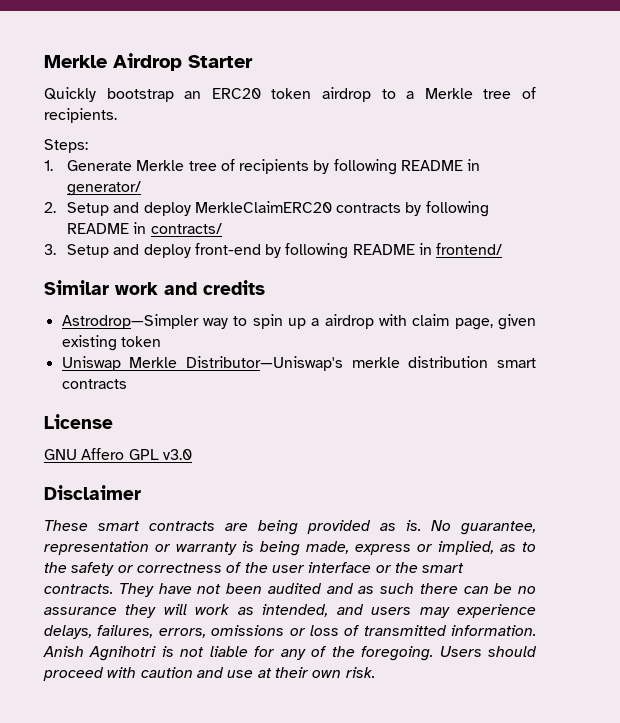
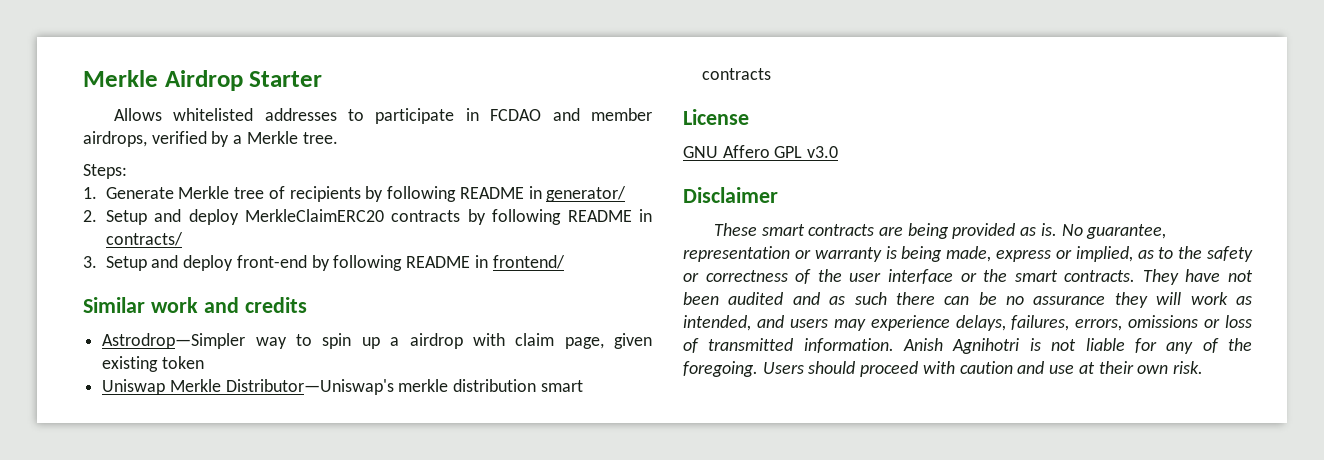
[44,87,537,102] [44,108,117,123] Quickly bootstrap an ERC20 token airdrop to a Merkle tree of recipients. -> [113,108,653,124] [83,131,338,147] Allows whitelisted addresses to participate in FCDAO and member airdrops, verified by a Merkle tree.

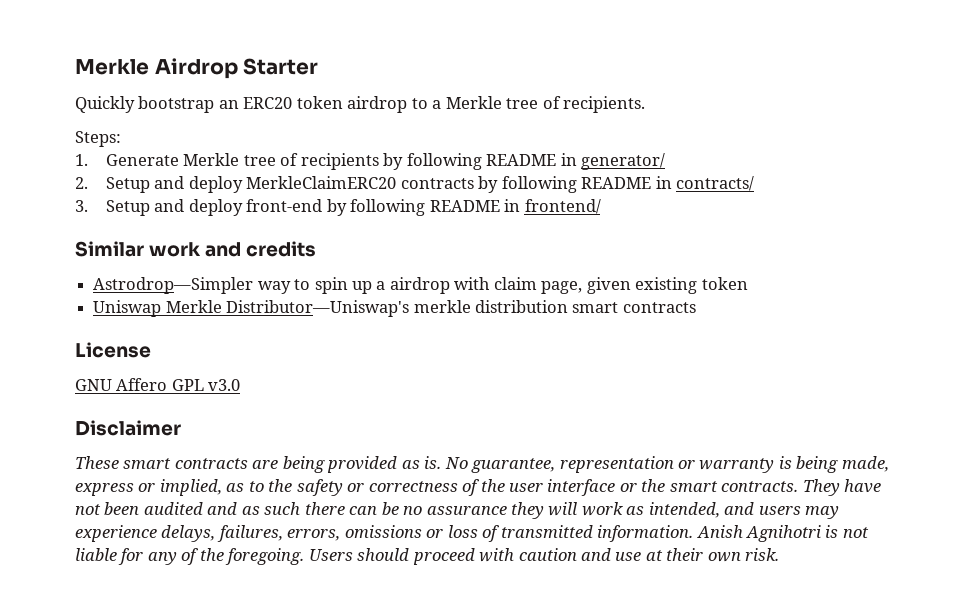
[113,108,653,124] [83,131,338,147] Allows whitelisted addresses to participate in FCDAO and member airdrops, verified by a Merkle tree. -> [75,96,646,113] Quickly bootstrap an ERC20 token airdrop to a Merkle tree of recipients.

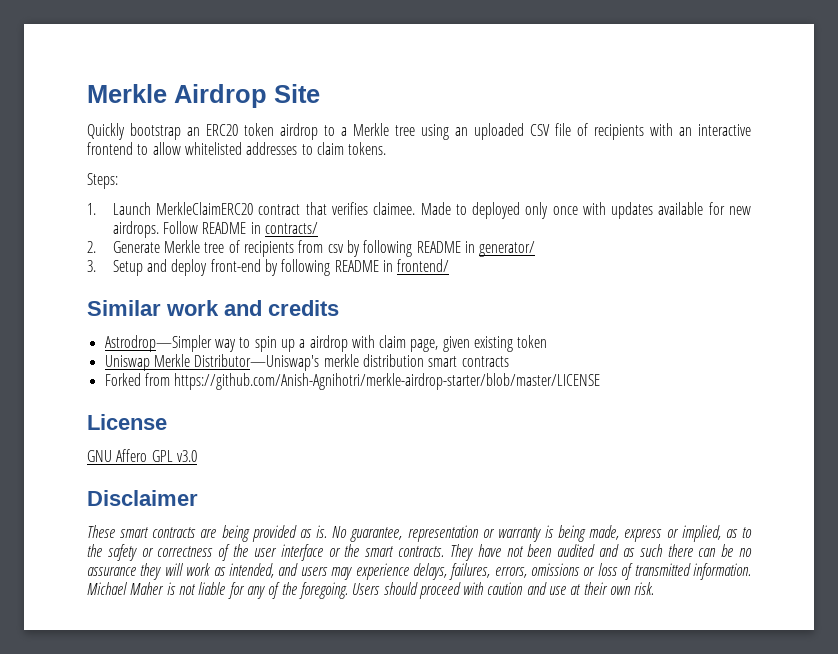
[243,58,319,75] Starter -> [274,84,320,103] Site
[542,96,646,113] [75,131,121,147] [75,154,88,166] of recipients. // Steps: // 1. -> [421,123,751,140] [87,142,387,155] [87,173,118,189] [87,202,752,219] [112,221,319,238] [87,241,96,253] using an uploaded CSV file of recipients with an interactive frontend to allow whitelisted addresses to claim tokens. // Steps: // 1. Launch MerkleClaimERC20 contract that verifies claimee. Made to deployed only once with updates available for new airdrops. Follow README in contracts/ // 2.
(379, 161) none -> [298,240,344,253] from csv
[75,176,754,193] // 2. Setup and deploy MerkleClaimERC20 contracts by following README in contracts/ -> (536, 249) none
(696, 307) none -> [104,373,601,390] // Forked from https://github.com/Anish-Agnihotri/merkle-airdrop-starter/blob/master/LICENSE
[696,525,822,542] Anish Agnihotri -> [87,582,165,595] Michael Maher

